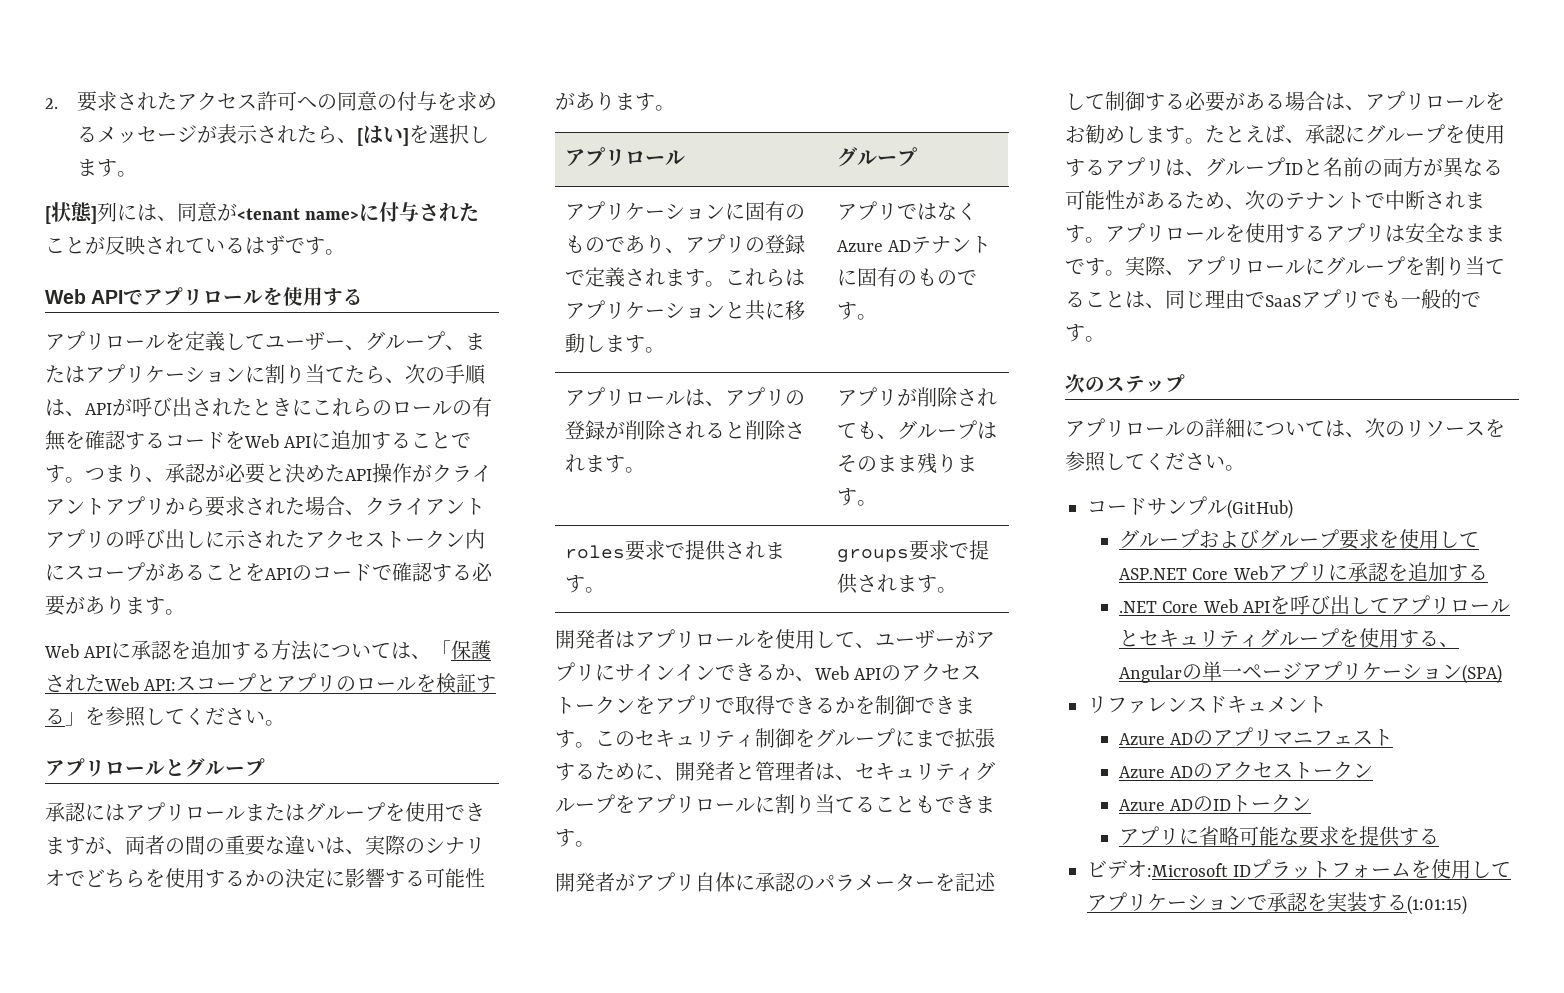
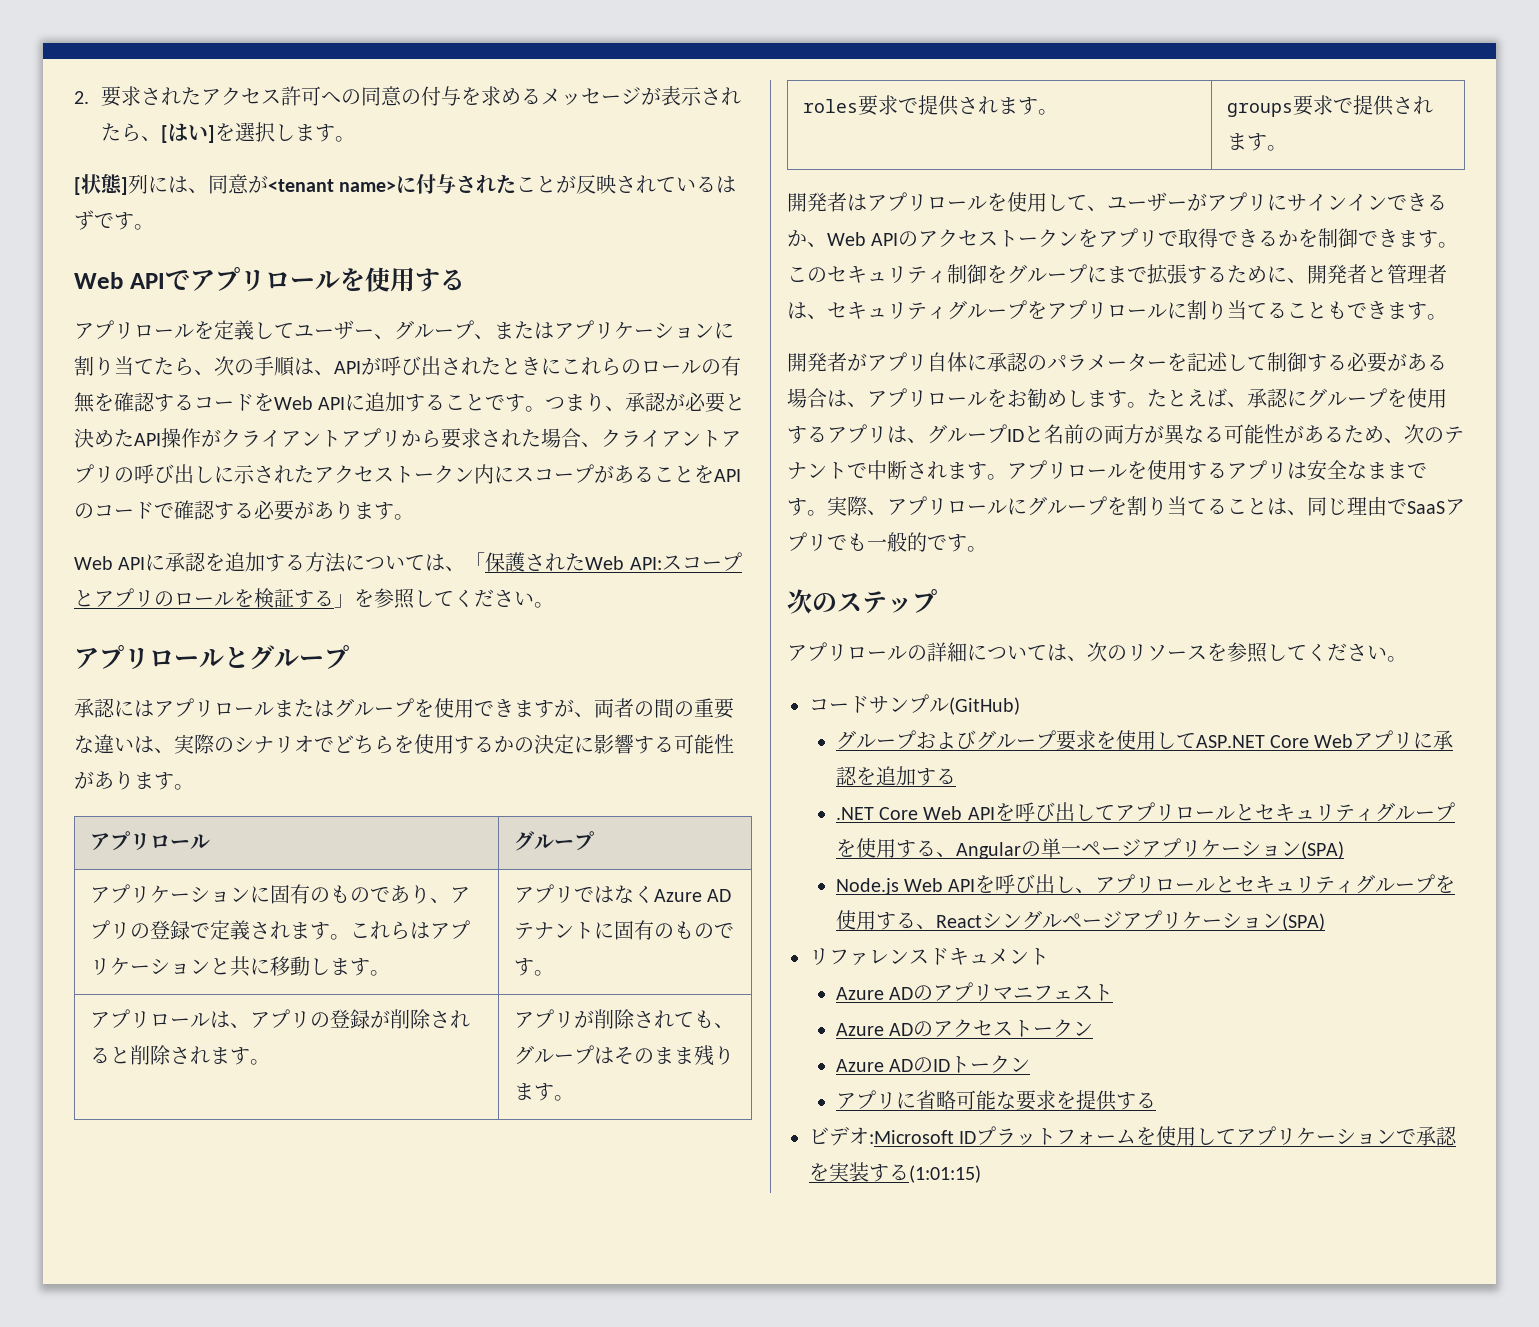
(1502, 674) none -> [835,874,1456,895] [835,910,1325,931] // Node.js Web APIを呼び出し、アプリロールとセキュリティグループを使用する、Reactシングルページアプリケーション(SPA)

